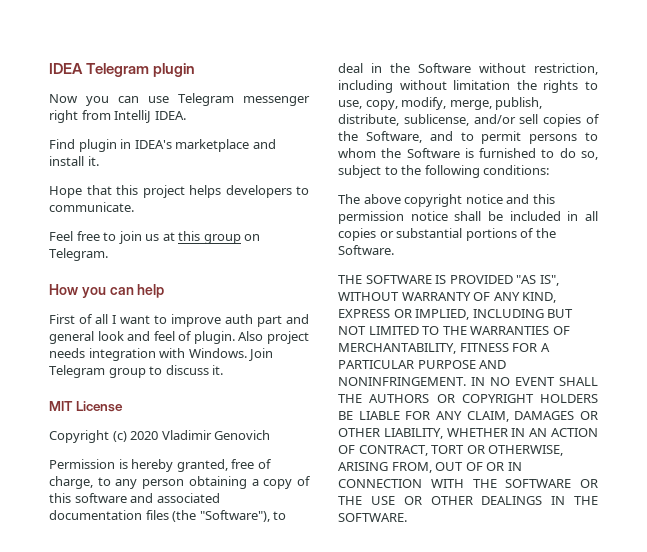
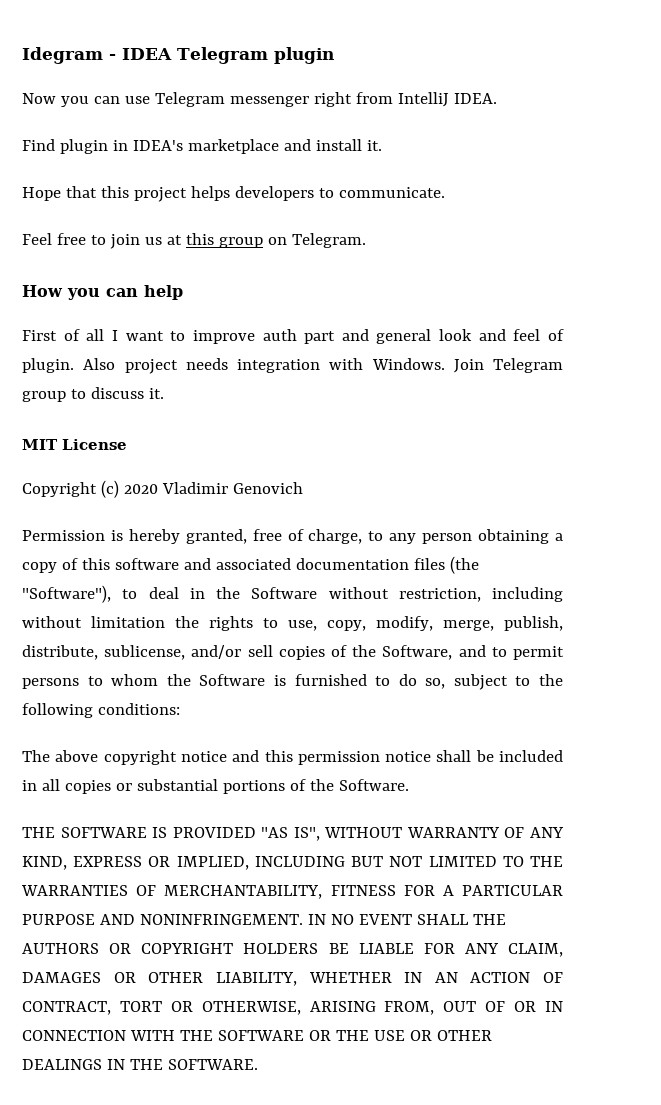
(49, 68) none -> [22,47,116,64] Idegram -

